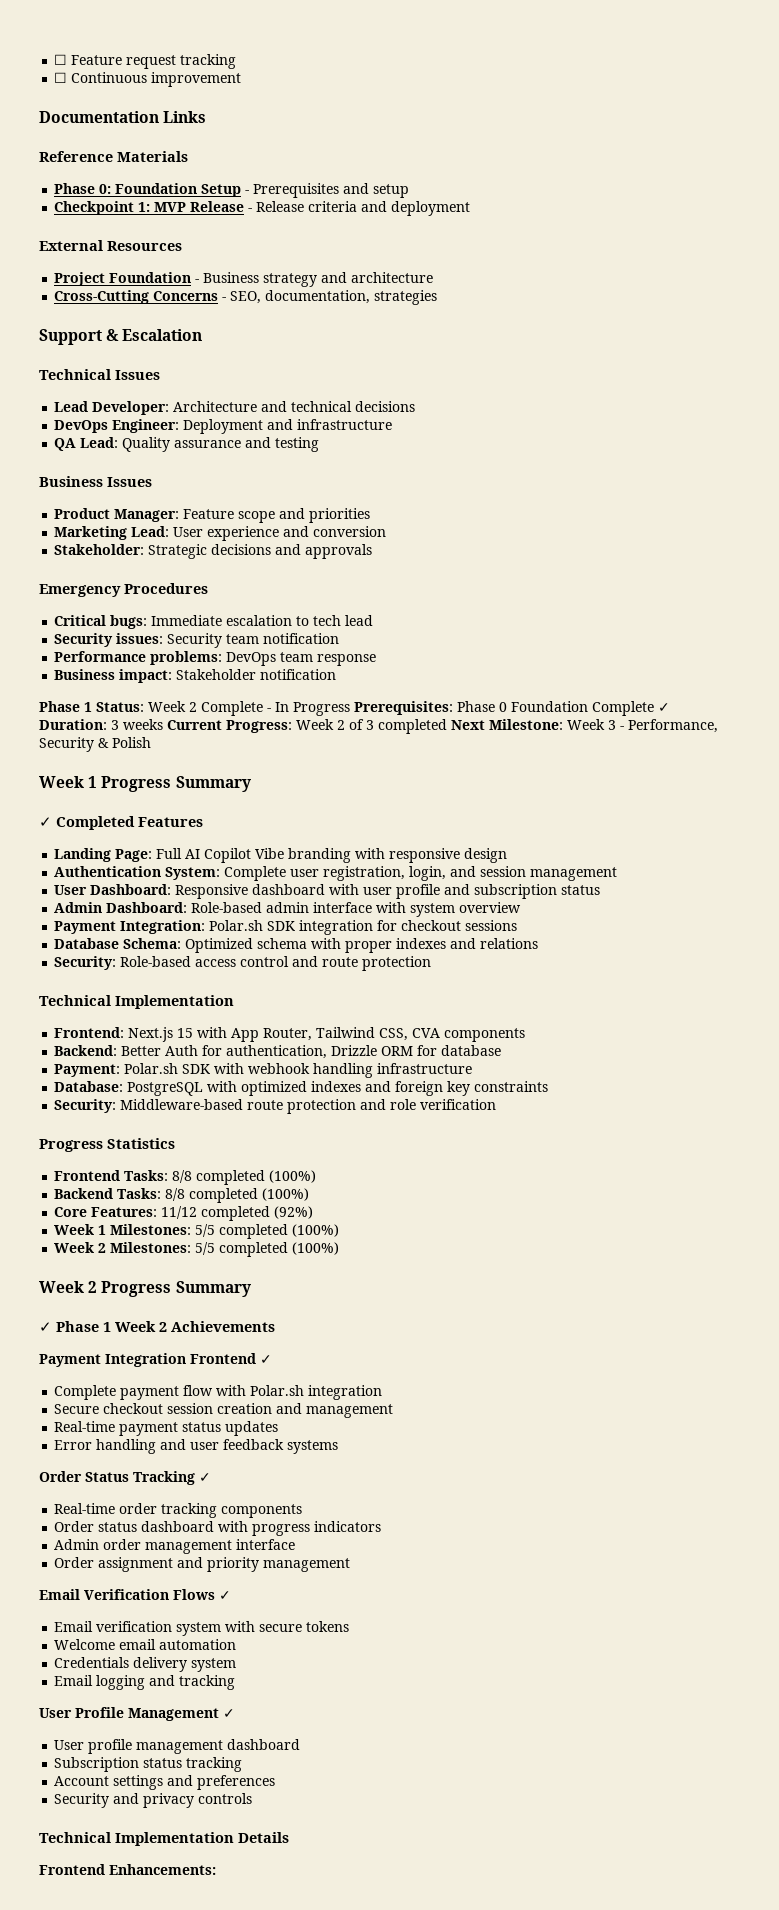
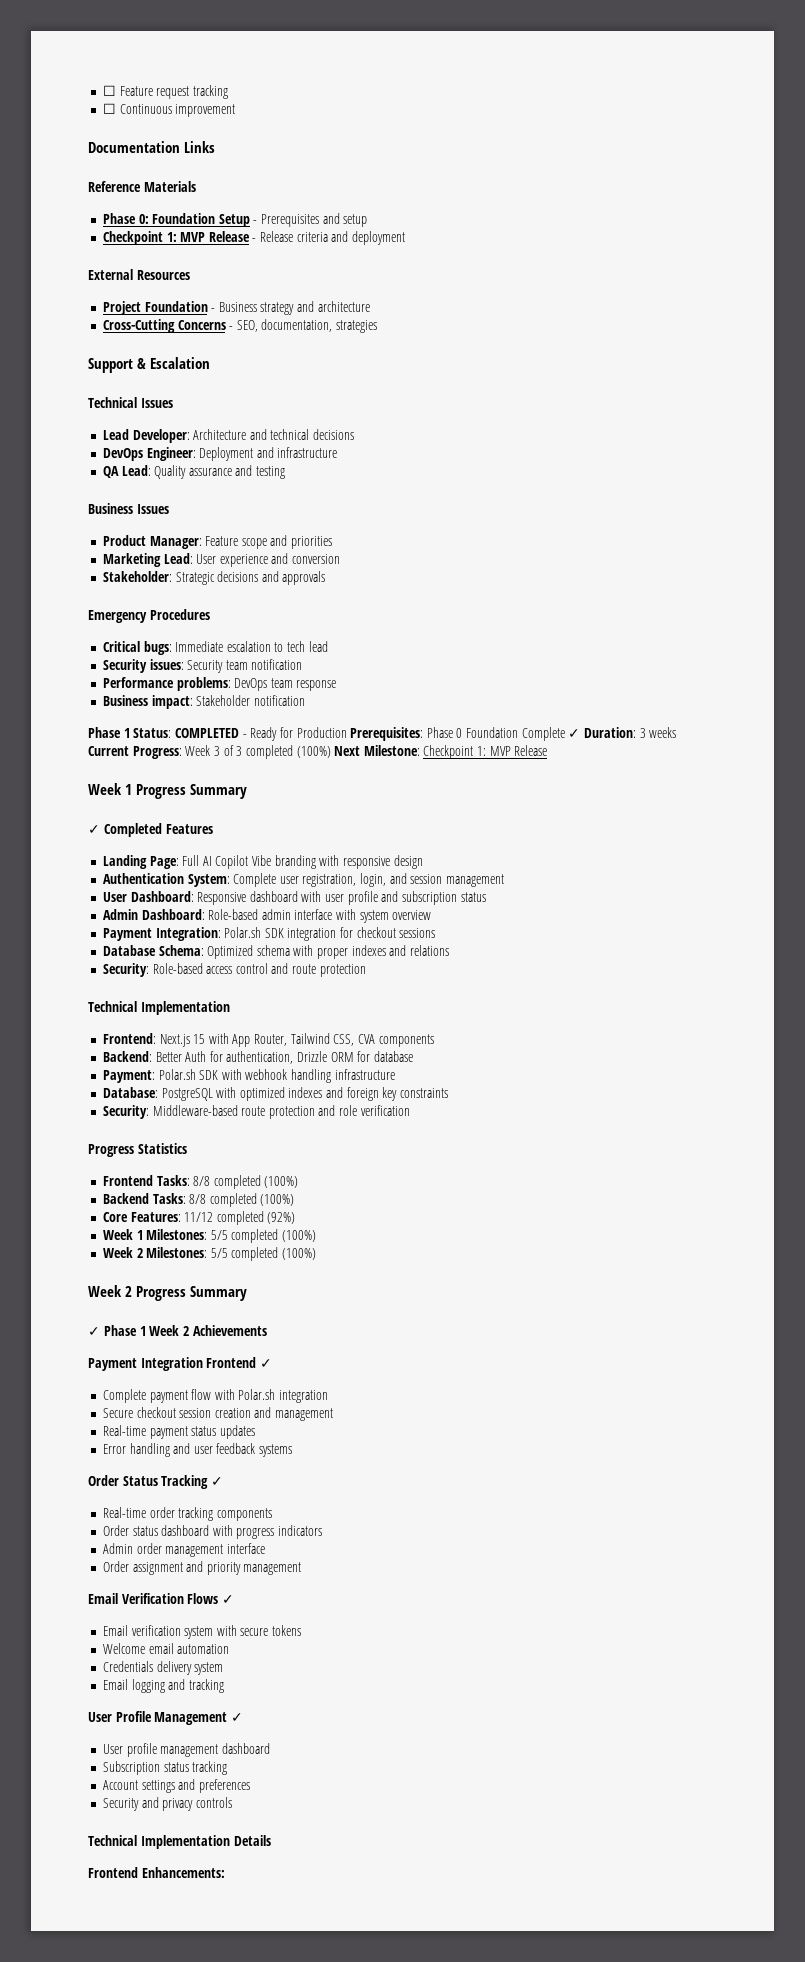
[148,701,350,716] Week 2 Complete - In Progress -> [174,727,347,741] COMPLETED - Ready for Production
[337,720,345,730] 2 -> [213,746,220,756] 3
(447, 726) none -> [296,746,331,758] (100%)
[567,719,718,733] [39,737,151,752] Week 3 - Performance, Security & Polish -> [423,745,548,759] Checkpoint 1: MVP Release

